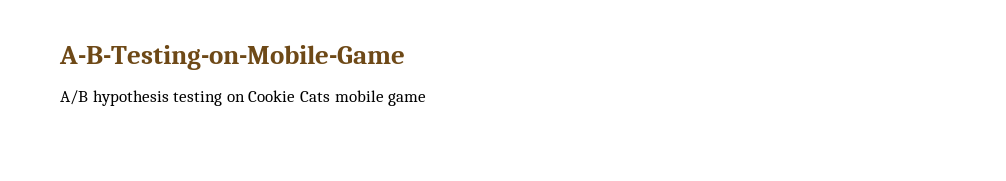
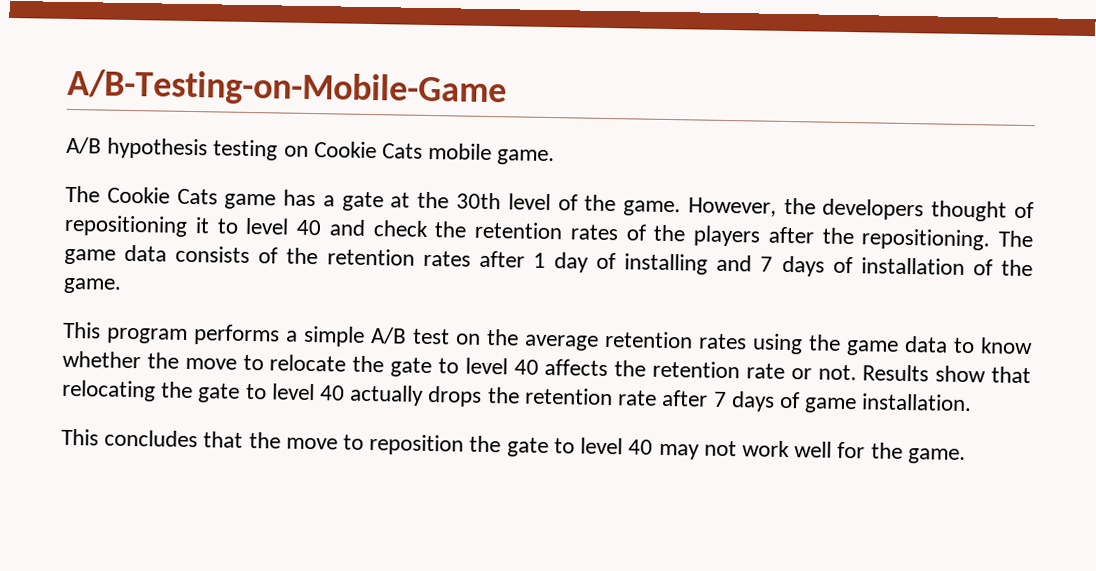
[59,45,405,70] A-B-Testing-on-Mobile-Game -> [67,68,507,109] A/B-Testing-on-Mobile-Game
[388,93,427,106] game -> [497,149,556,166] [65,185,1035,222] [64,214,1033,251] [64,244,1033,277] [63,277,122,294] [63,321,1033,356] [62,350,1032,384] [62,379,973,414] [61,428,966,465] game. // The Cookie Cats game has a gate at the 30th level of the game. However, the developers thought of repositioning it to level 40 and check the retention rates of the players after the repositioning. The game data consists of the retention rates after 1 day of installing and 7 days of installation of the game. // This program performs a simple A/B test on the average retention rates using the game data to know whether the move to relocate the gate to level 40 affects the retention rate or not. Results show that relocating the gate to level 40 actually drops the retention rate after 7 days of game installation. // This concludes that the move to reposition the gate to level 40 may not work well for the game.

